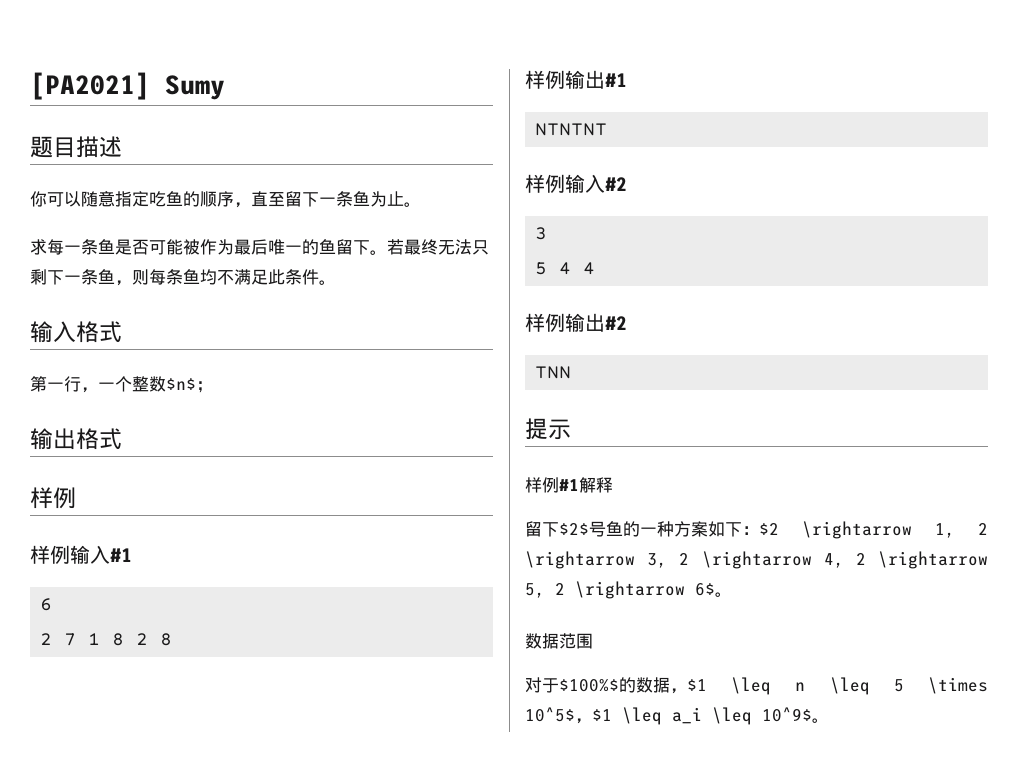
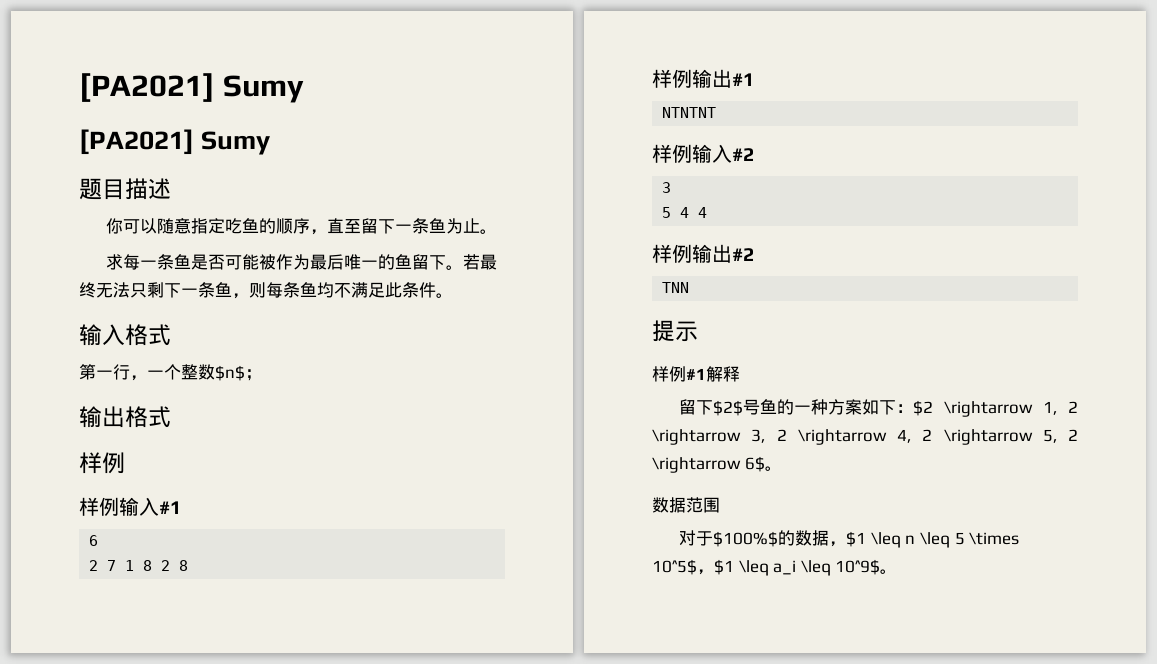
[30,72,225,100] [PA2021] Sumy -> [79,73,305,103] [79,129,271,155] [PA2021] Sumy // [PA2021] Sumy

